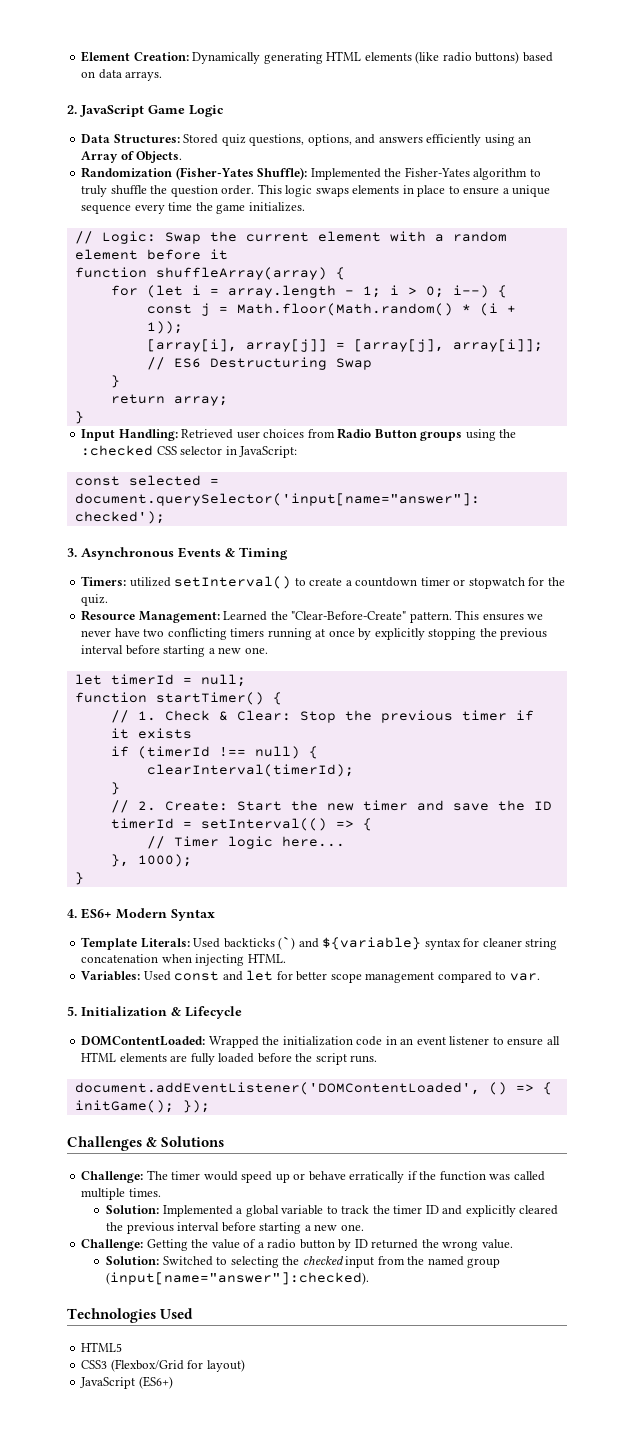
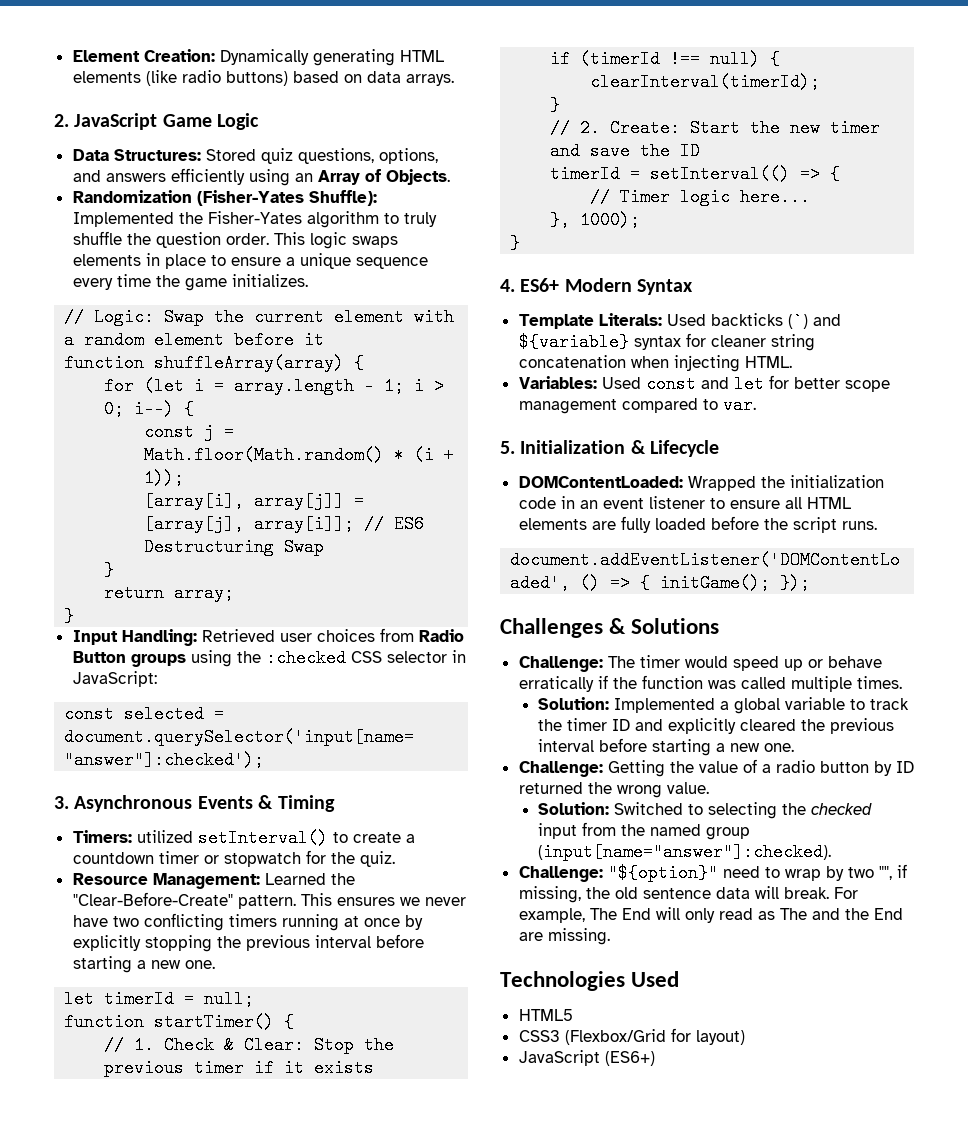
(370, 1278) none -> [518,864,907,882] [518,886,858,903] [518,907,903,923] [518,928,610,945] // Challenge: "${option}" need to wrap by two "", if missing, the old sentence data will break. For example, The End will only read as The and the End are missing.

